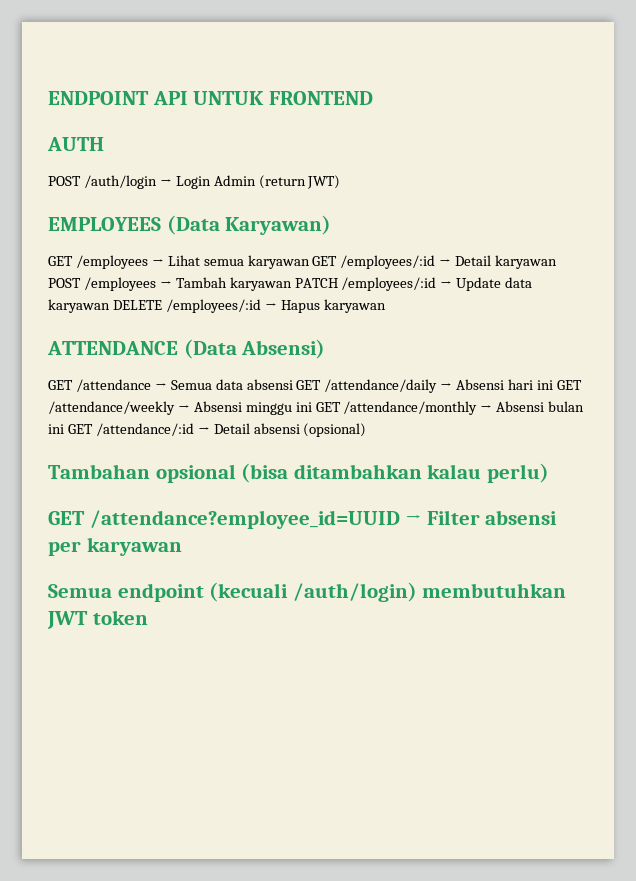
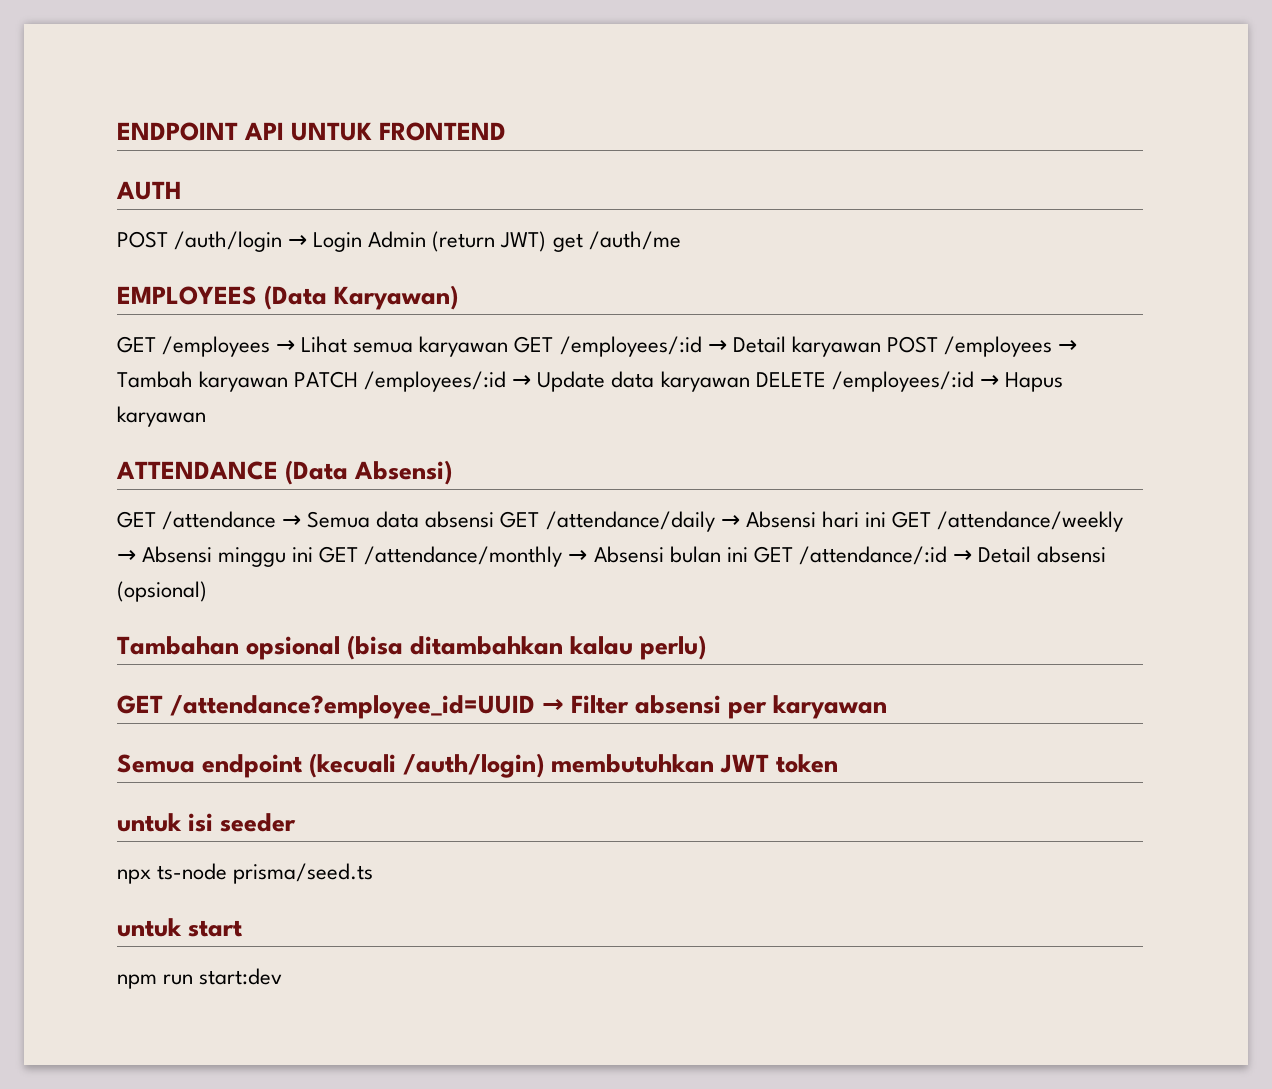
(341, 182) none -> [552,231,681,252] get /auth/me
(148, 617) none -> [117,813,297,832] [117,863,374,884] [117,918,244,937] [117,968,283,989] // untuk isi seeder // npx ts-node prisma/seed.ts // untuk start // npm run start:dev

